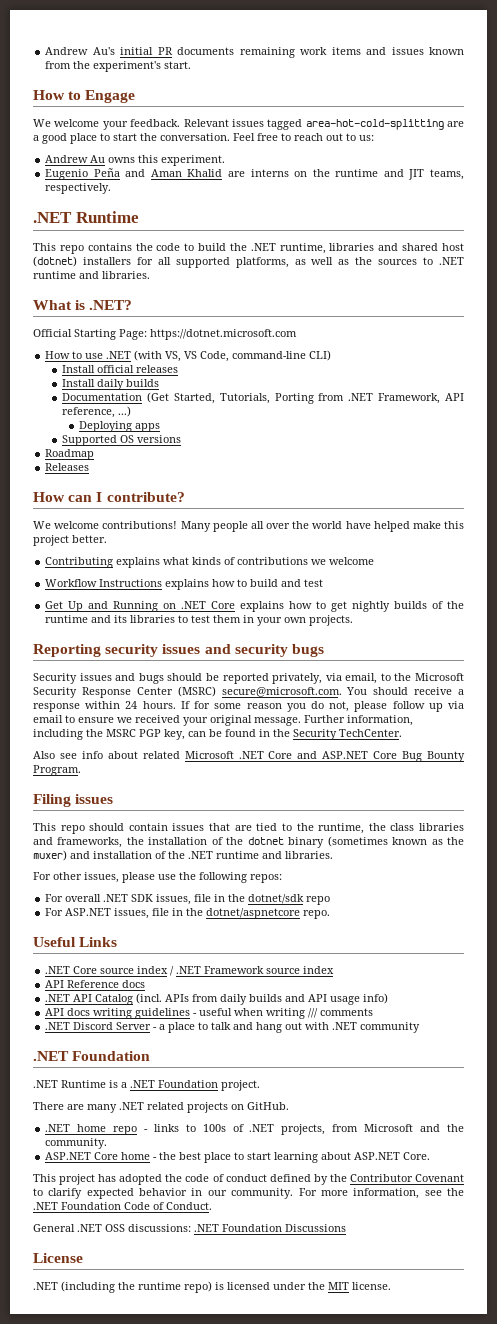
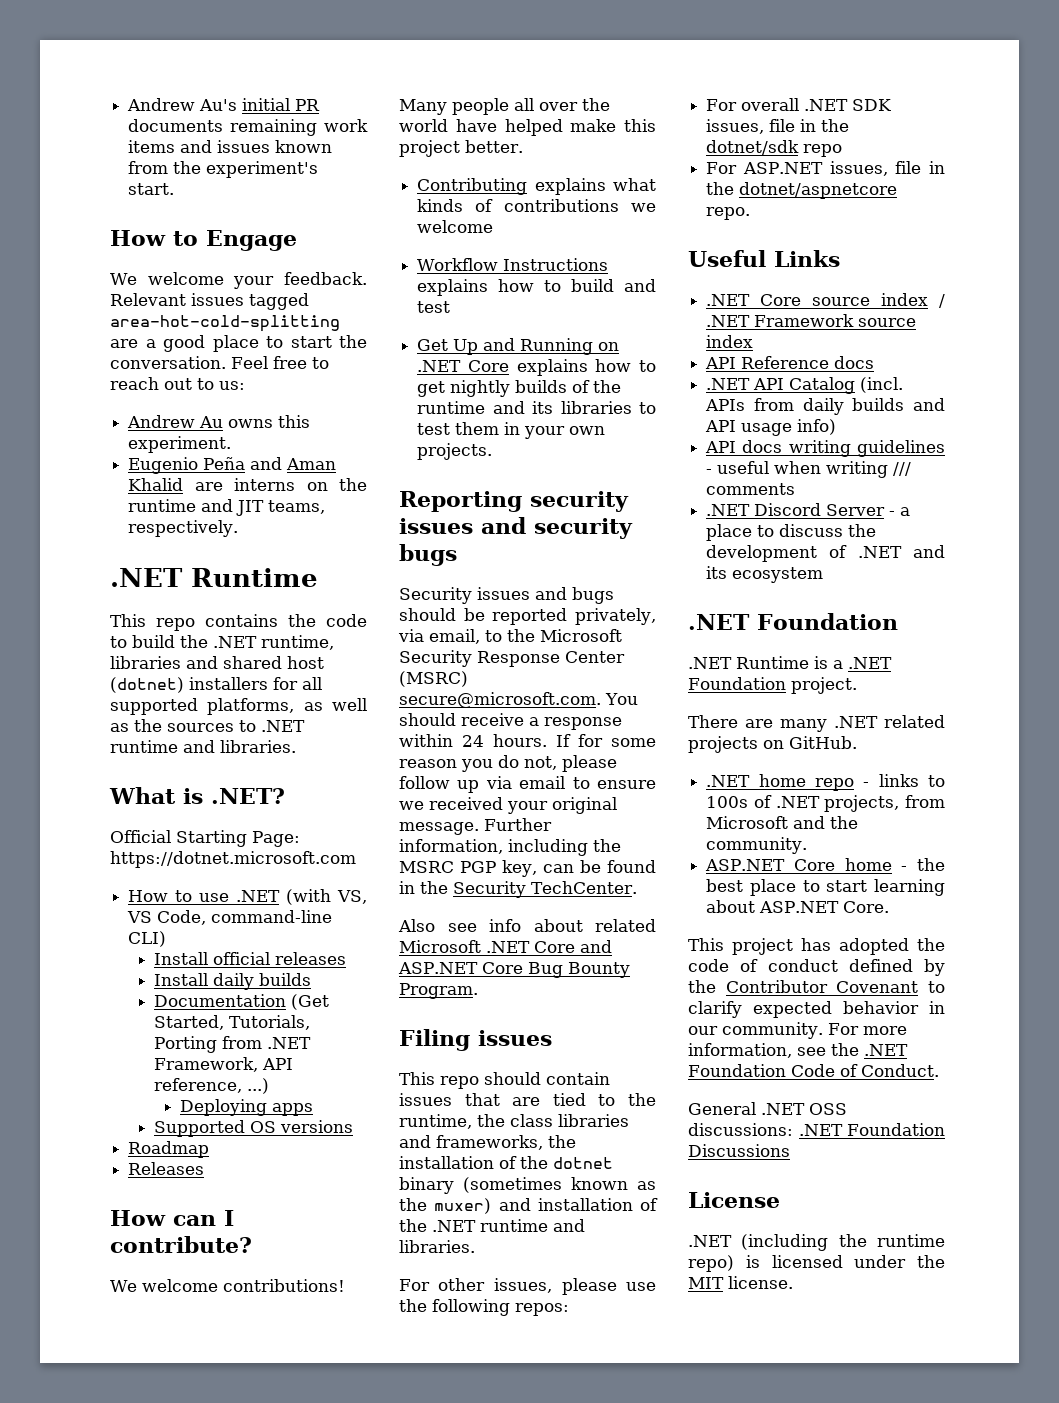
[211,1022,421,1033] talk and hang out with .NET community -> [779,524,877,537] [706,545,945,562] [706,566,824,583] discuss the development of .NET and its ecosystem

